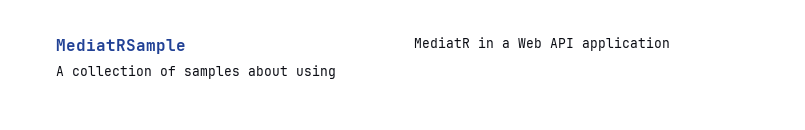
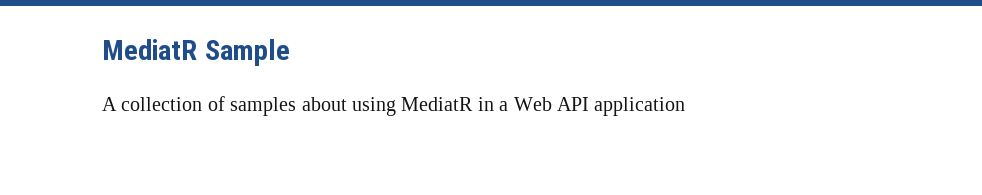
[56,39,186,54] MediatRSample -> [102,39,290,66] MediatR Sample

